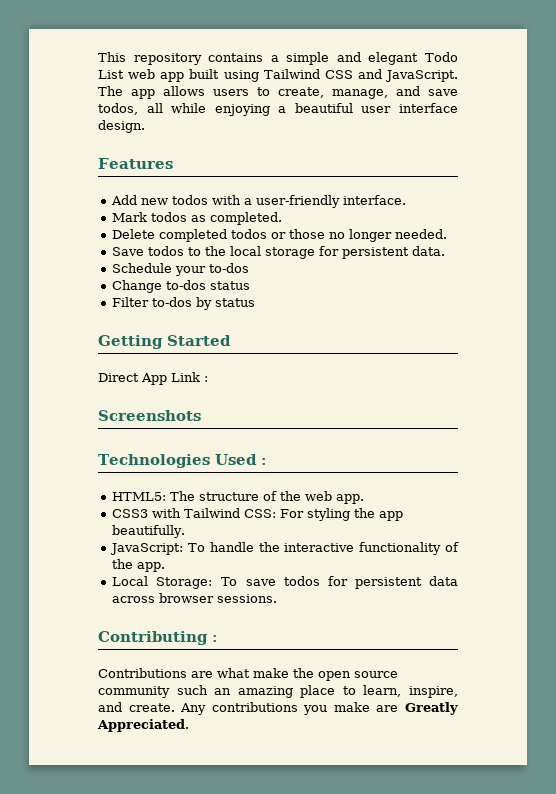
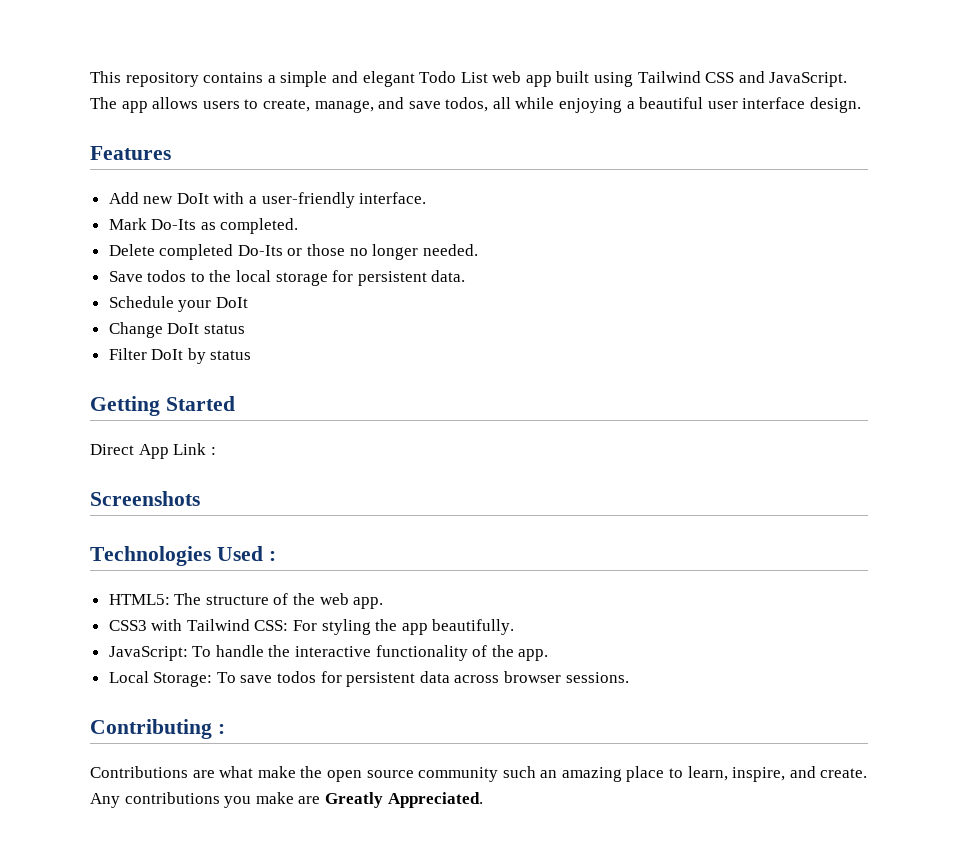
[172,195,209,205] todos -> [176,193,209,204] DoIt
[151,212,188,222] todos -> [151,219,197,230] Do-Its
[231,229,268,239] todos -> [237,245,283,256] Do-Its
[209,263,250,273] to-dos -> [215,297,248,308] DoIt
[166,280,207,290] to-dos -> [167,323,200,334] DoIt
[152,297,193,307] to-dos -> [151,349,184,360] DoIt

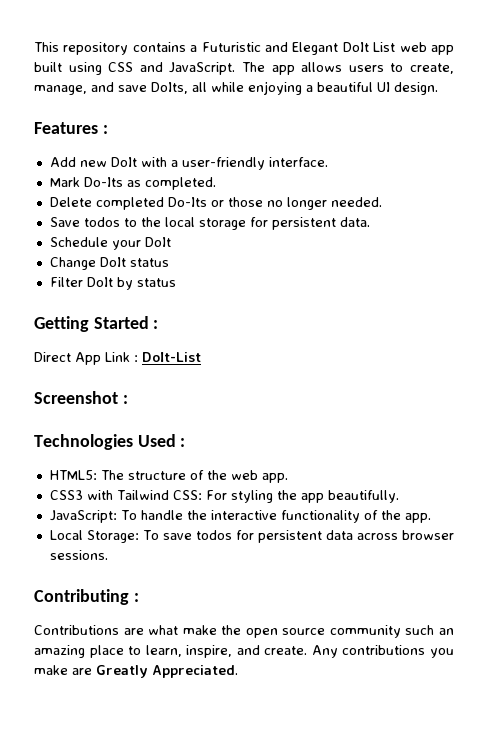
[280,71,457,87] simple and elegant Todo -> [201,42,369,55] Futuristic and Elegant DoIt
[637,71,701,83] Tailwind -> (102, 68) none
[445,97,489,112] todos, -> [151,82,188,94] DoIts,
[707,97,806,109] user interface -> [377,82,390,92] UI
(171, 153) none -> [102,125,108,134] :
(235, 403) none -> [153,320,159,329] :
[90,491,200,506] // Screenshots -> [142,352,201,362] [34,391,128,404] DoIt-List // Screenshot :

